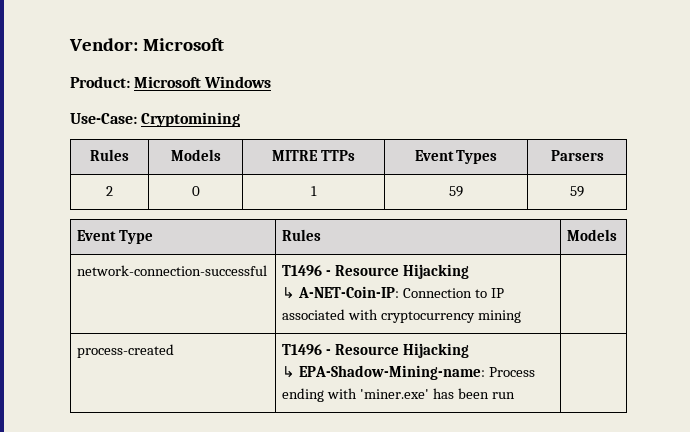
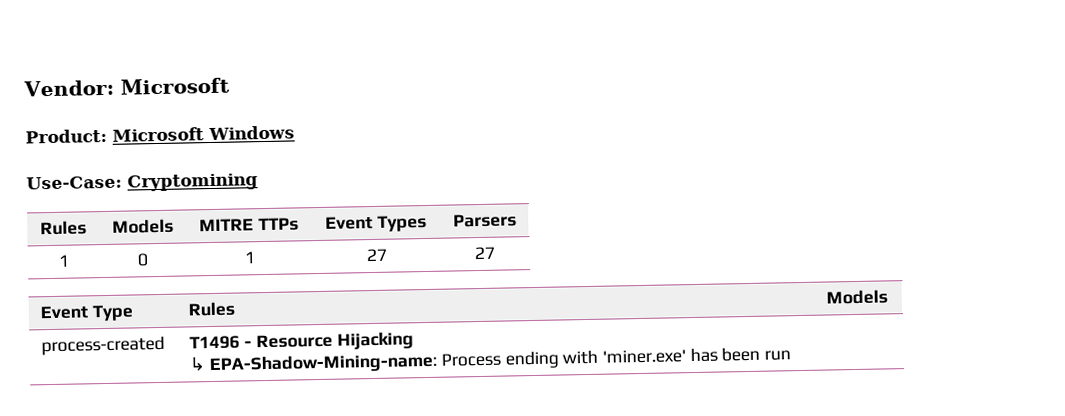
[106,186,113,196] 2 -> [58,254,70,267] 1
[449,186,464,197] [570,186,584,197] 59 | 59 -> [365,248,387,262] [474,246,495,260] 27 | 27
[77,265,268,276] [282,264,470,279] [282,286,504,299] [282,309,522,323] // network-connection-successful | T1496 - Resource Hijacking // ↳ A-NET-Coin-IP: Connection to IP associated with cryptocurrency mining | -> (889, 297) none

